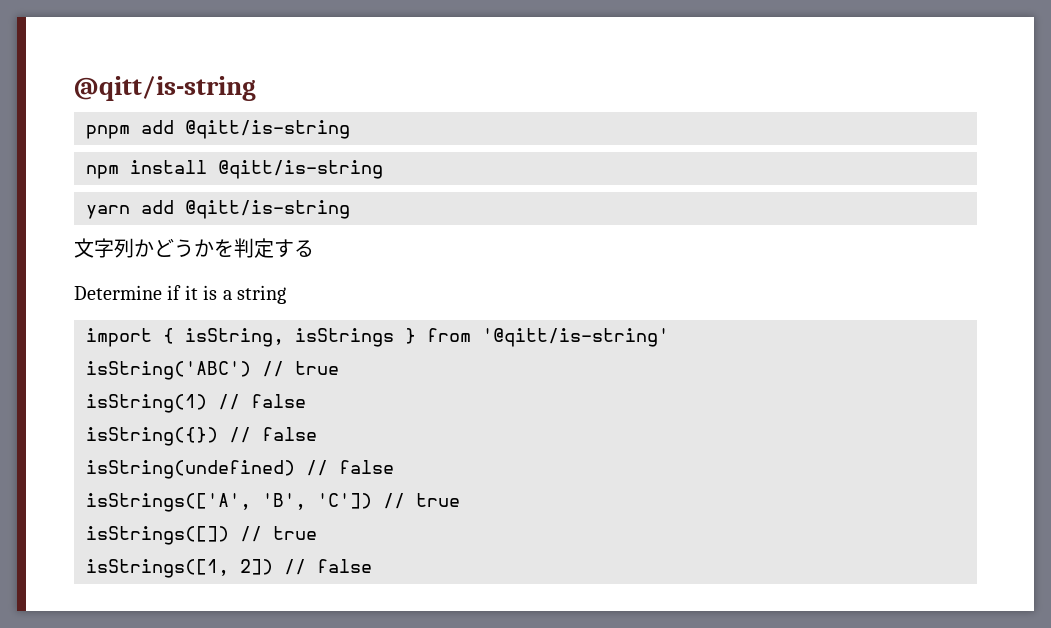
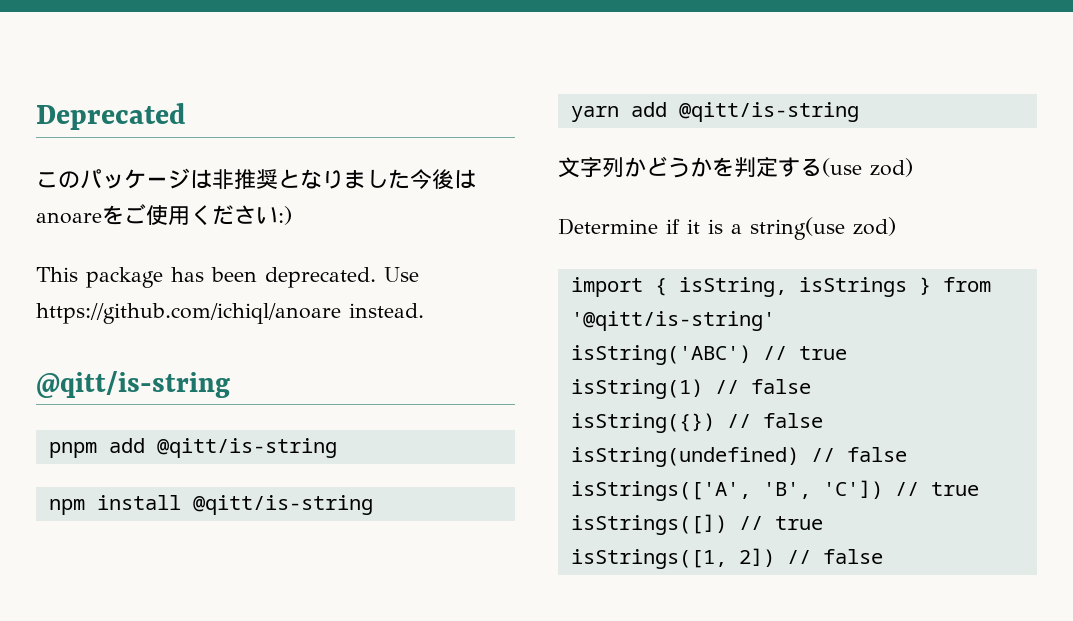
(74, 88) none -> [36,103,186,130] [36,168,476,190] [36,204,292,226] [36,267,419,288] [36,303,424,324] Deprecated // このパッケージは非推奨となりました今後はanoareをご使用ください:) // This package has been deprecated. Use https://github.com/ichiql/anoare instead. //
(314, 248) none -> [822,158,913,177] (use zod)
[237,285,286,304] string -> [750,217,896,240] string(use zod)

